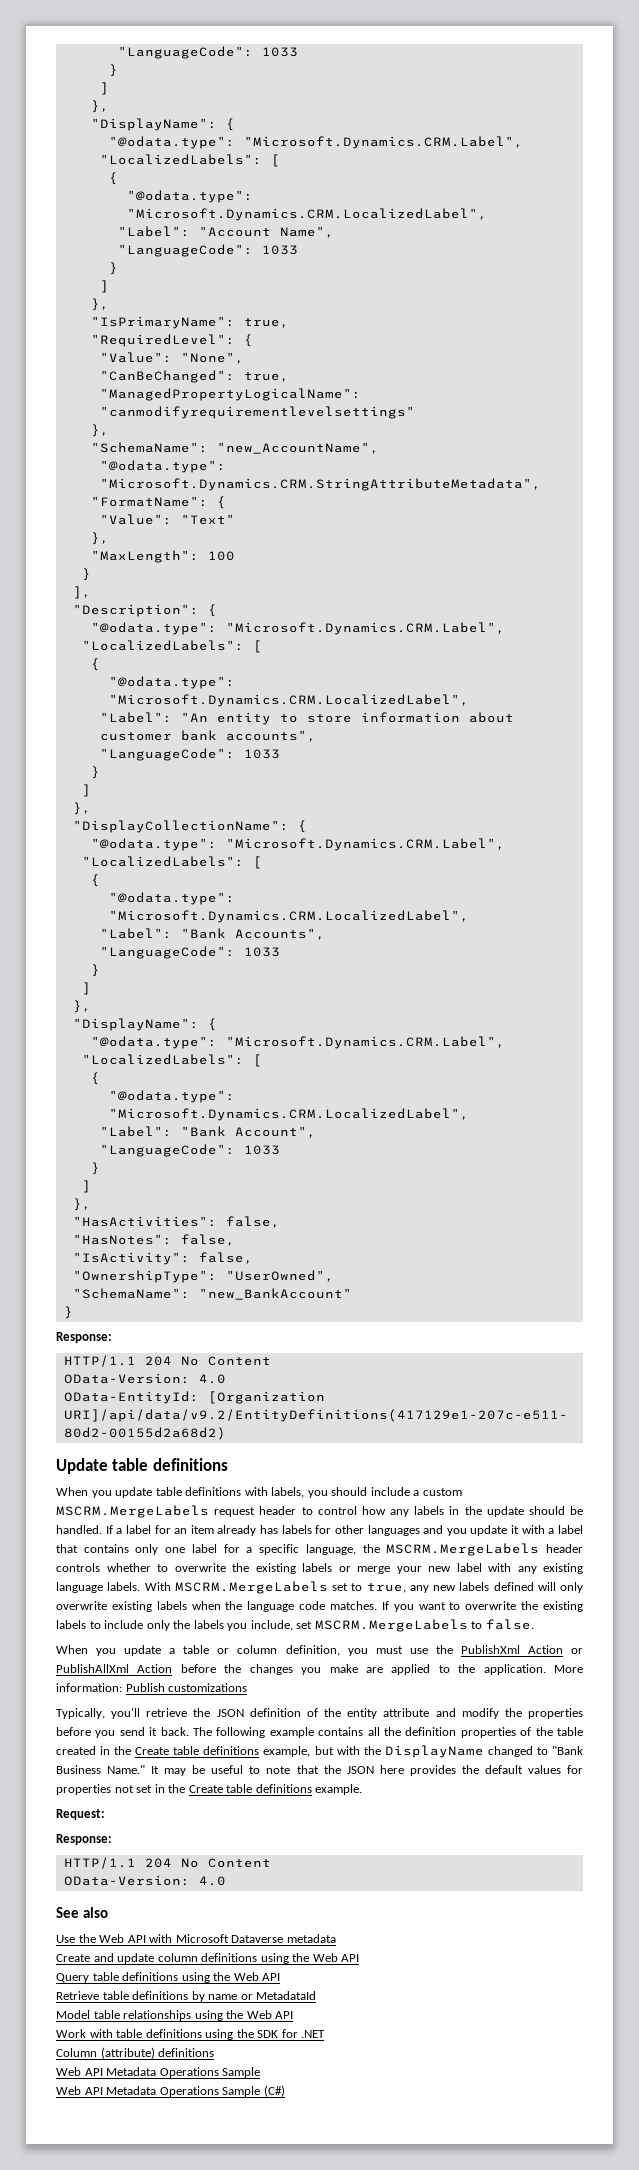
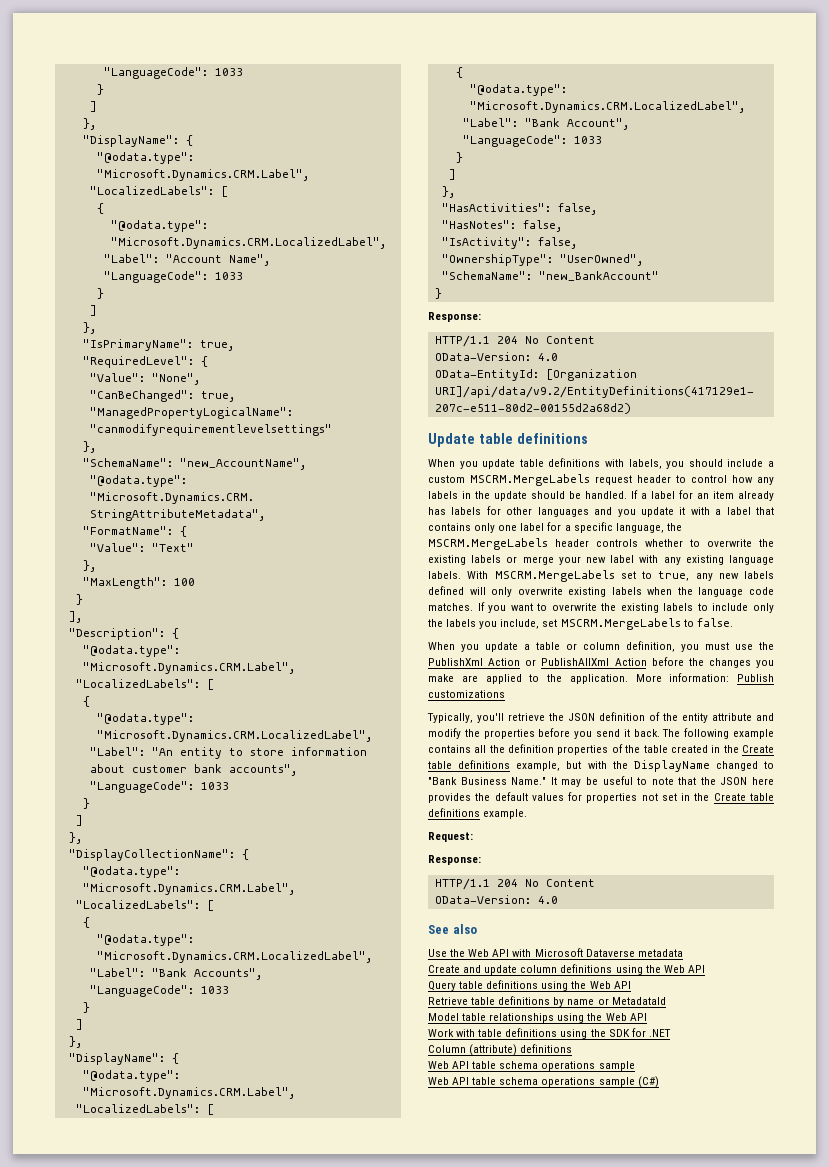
[106,2067,261,2078] [56,2086,261,2097] Metadata Operations Sample // Web API Metadata Operations Sample -> [472,1061,635,1071] [428,1077,635,1087] table schema operations sample // Web API table schema operations sample

